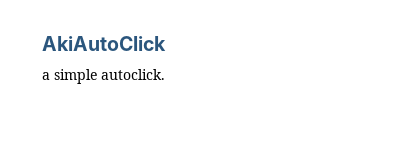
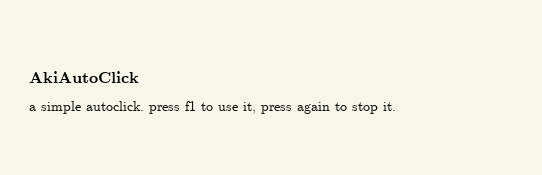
(165, 74) none -> [149,101,396,114] press f1 to use it, press again to stop it.

